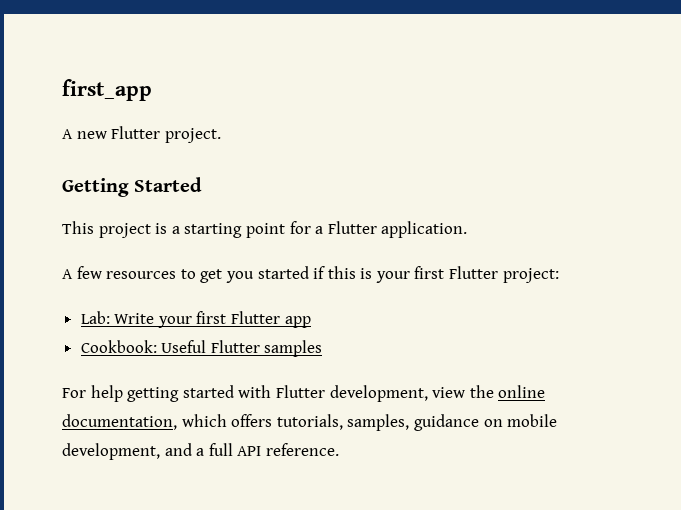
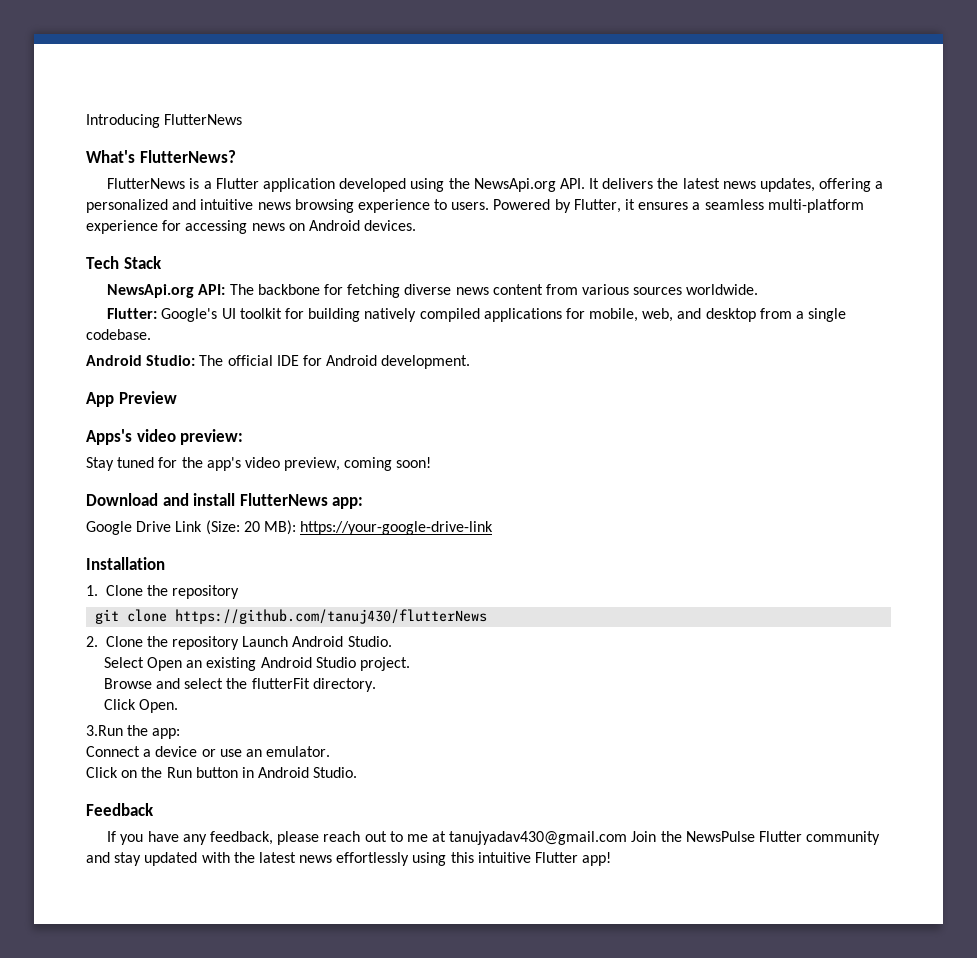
[62,79,152,101] [62,126,221,143] [62,177,203,197] [62,221,468,238] [62,266,559,283] [80,311,311,328] [80,340,323,357] [62,385,546,402] [62,414,558,431] [62,443,339,460] first_app // A new Flutter project. // Getting Started // This project is a starting point for a Flutter application. // A few resources to get you started if this is your first Flutter project: // Lab: Write your first Flutter app // Cookbook: Useful Flutter samples // For help getting started with Flutter development, view the online documentation, which offers tutorials, samples, guidance on mobile development, and a full API reference. -> [86,114,243,128] [86,150,236,163] [107,178,884,192] [86,199,864,213] [86,220,417,234] [86,256,162,269] [107,284,759,298] [107,308,847,322] [86,329,151,340] [86,355,471,369] [86,391,177,407] [86,429,244,445] [86,457,432,471] [86,493,364,509] [86,520,494,535] [86,557,165,570] [86,585,240,599] [95,609,488,624] [86,636,392,650] [103,657,410,671] [103,678,376,692] [103,699,178,713] [86,725,181,739] [86,746,331,757] [86,767,358,778] [86,803,154,816] [107,831,881,845] [86,852,612,866] Introducing FlutterNews // What's FlutterNews? // FlutterNews is a Flutter application developed using the NewsApi.org API. It delivers the latest news updates, offering a personalized and intuitive news browsing experience to users. Powered by Flutter, it ensures a seamless multi-platform experience for accessing news on Android devices. // Tech Stack // NewsApi.org API: The backbone for fetching diverse news content from various sources worldwide. // Flutter: Google's UI toolkit for building natively compiled applications for mobile, web, and desktop from a single codebase. // Android Studio: The official IDE for Android development. // App Preview // Apps's video preview: // Stay tuned for the app's video preview, coming soon! // Download and install FlutterNews app: // Google Drive Link (Size: 20 MB): https://your-google-drive-link // Installation // 1. Clone the repository // git clone https://github.com/tanuj430/flutterNews // 2. Clone the repository Launch Android Studio. // Select Open an existing Android Studio project. // Browse and select the flutterFit directory. // Click Open. // 3.Run the app: // Connect a device or use an emulator. // Click on the Run button in Android Studio. // Feedback // If you have any feedback, please reach out to me at tanujyadav430@gmail.com Join the NewsPulse Flutter community and stay updated with the latest news effortlessly using this intuitive Flutter app!

